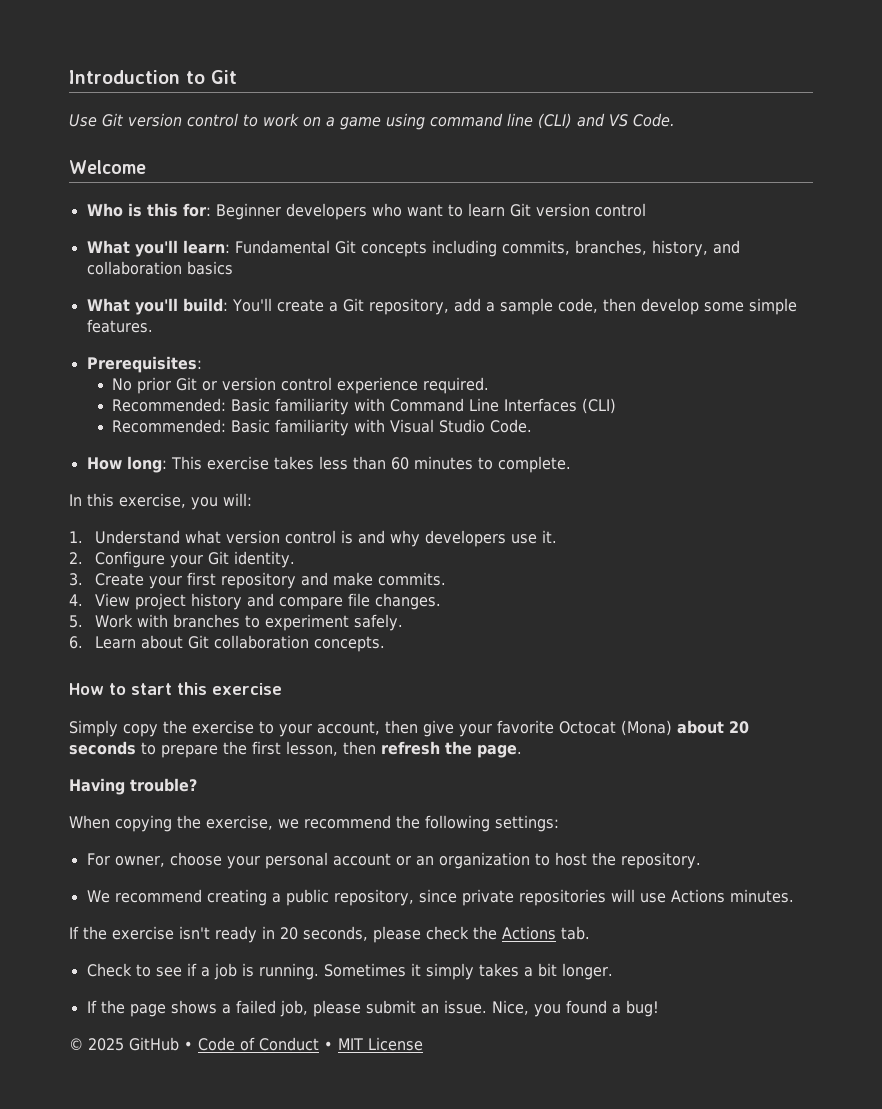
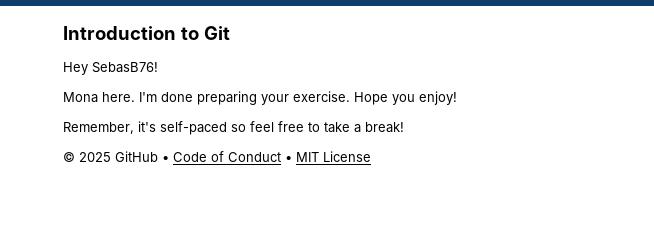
[69,113,675,130] [69,160,146,174] [86,203,646,220] [86,240,740,257] [86,261,233,275] [86,298,797,315] [86,319,153,333] [86,356,202,373] [112,377,490,394] [112,398,617,415] [112,419,533,436] [86,456,571,473] [69,493,252,510] [69,530,557,547] [69,551,295,568] [69,572,446,589] [69,593,441,610] [69,614,403,631] [69,635,385,652] [69,682,282,695] [69,720,749,737] [69,741,522,758] [69,778,197,795] [69,815,559,832] [86,852,701,869] [86,889,794,906] [69,926,590,943] [86,963,613,980] [86,1000,659,1017] Use Git version control to work on a game using command line (CLI) and VS Code. // Welcome // Who is this for: Beginner developers who want to learn Git version control // What you'll learn: Fundamental Git concepts including commits, branches, history, and collaboration basics // What you'll build: You'll create a Git repository, add a sample code, then develop some simple features. // Prerequisites: // No prior Git or version control experience required. // Recommended: Basic familiarity with Command Line Interfaces (CLI) // Recommended: Basic familiarity with Visual Studio Code. // How long: This exercise takes less than 60 minutes to complete. // In this exercise, you will: // 1. Understand what version control is and why developers use it. // 2. Configure your Git identity. // 3. Create your first repository and make commits. // 4. View project history and compare file changes. // 5. Work with branches to experiment safely. // 6. Learn about Git collaboration concepts. // How to start this exercise // Simply copy the exercise to your account, then give your favorite Octocat (Mona) about 20 seconds to prepare the first lesson, then refresh the page. // Having trouble? // When copying the exercise, we recommend the following settings: // For owner, choose your personal account or an organization to host the repository. // We recommend creating a public repository, since private repositories will use Actions minutes. // If the exercise isn't ready in 20 seconds, please check the Actions tab. // Check to see if a job is running. Sometimes it simply takes a bit longer. // If the page shows a failed job, please submit an issue. Nice, you found a bug! -> [63,62,158,75] [63,91,457,105] [63,121,404,135] Hey SebasB76! // Mona here. I'm done preparing your exercise. Hope you enjoy! // Remember, it's self-paced so feel free to take a break!

